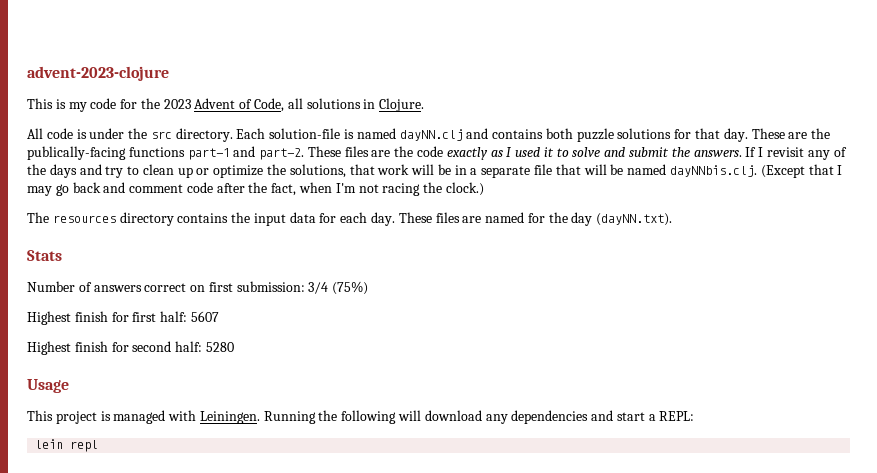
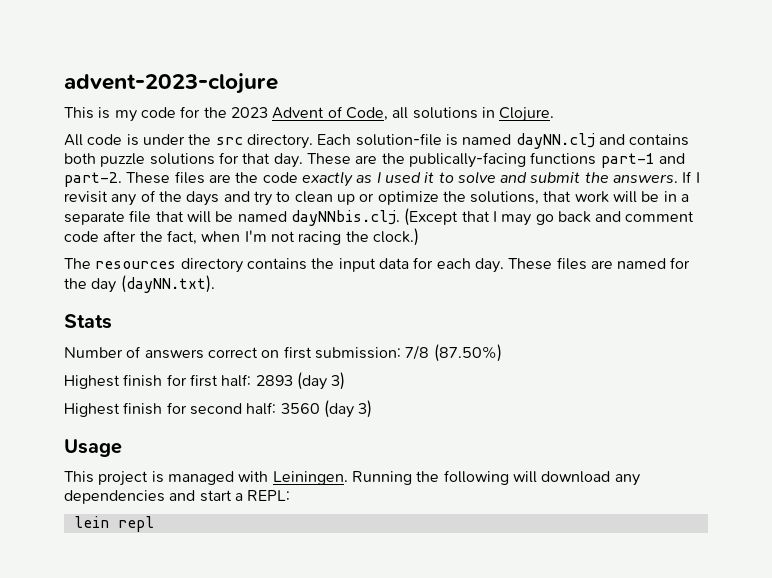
[308,281,369,295] 3/4 (75%) -> [405,344,502,362] 7/8 (87.50%)
[190,311,219,322] 5607 -> [255,372,346,390] 2893 (day 3)
[205,342,234,352] 5280 -> [280,400,373,418] 3560 (day 3)

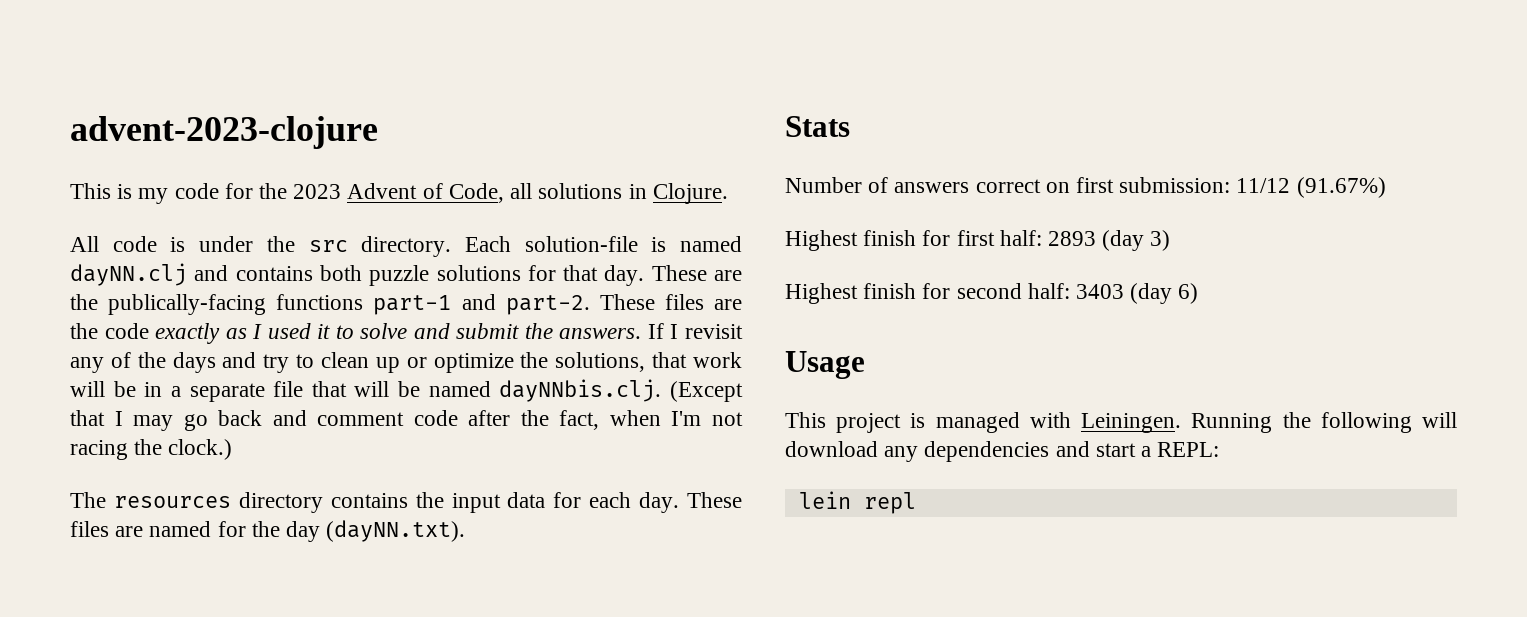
[405,344,502,362] 7/8 (87.50%) -> [1236,177,1386,198] 11/12 (91.67%)
[280,400,373,418] 3560 (day 3) -> [1076,283,1199,304] 3403 (day 6)

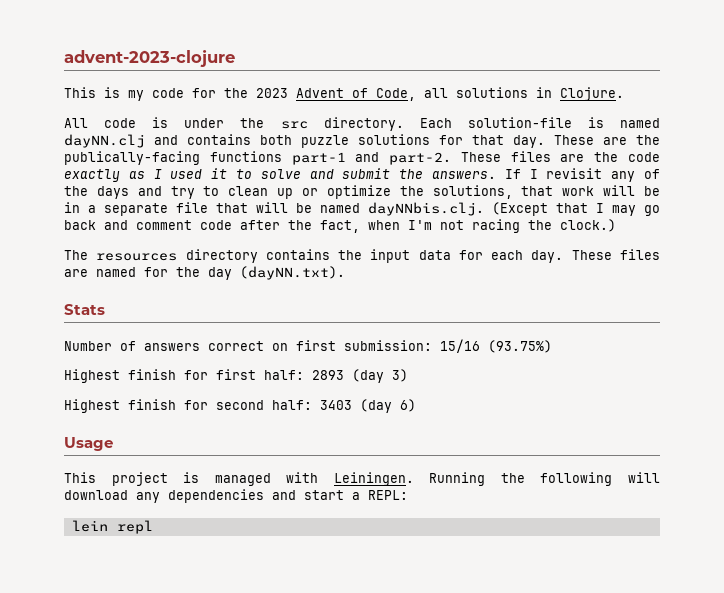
[1236,177,1386,198] 11/12 (91.67%) -> [440,339,552,353] 15/16 (93.75%)

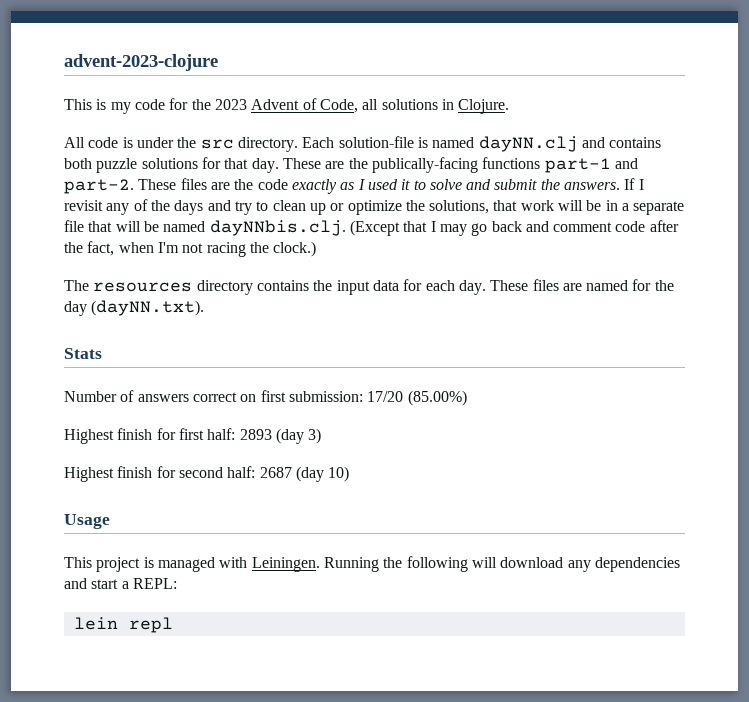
[440,339,552,353] 15/16 (93.75%) -> [367,390,467,406] 17/20 (85.00%)
[320,399,416,413] 3403 (day 6) -> [259,466,350,482] 2687 (day 10)

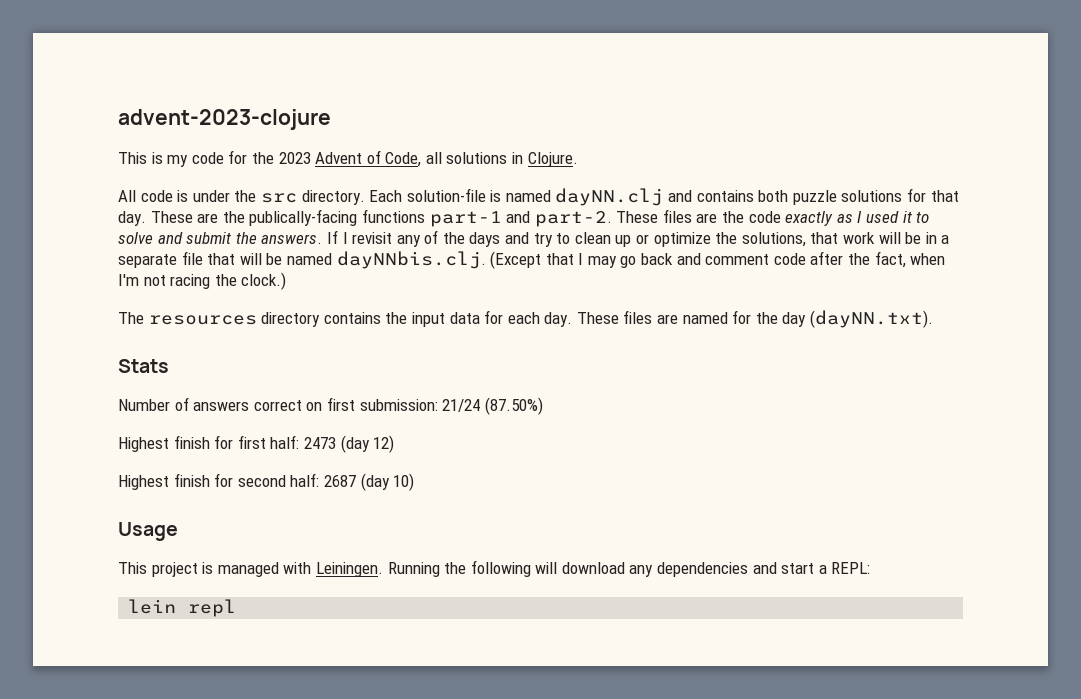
[367,390,467,406] 17/20 (85.00%) -> [442,397,543,415] 21/24 (87.50%)
[239,428,322,444] 2893 (day 3) -> [303,435,395,453] 2473 (day 12)

